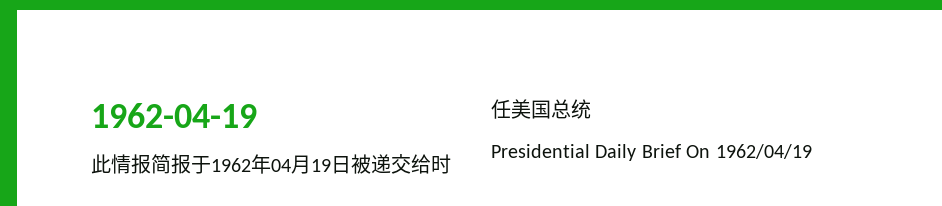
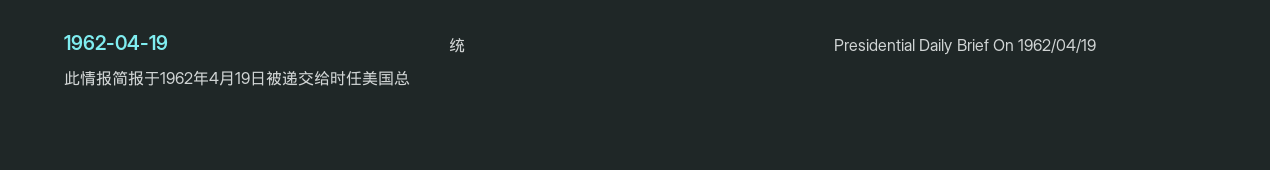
[271,159,291,172] 04 -> [209,72,219,84] 4

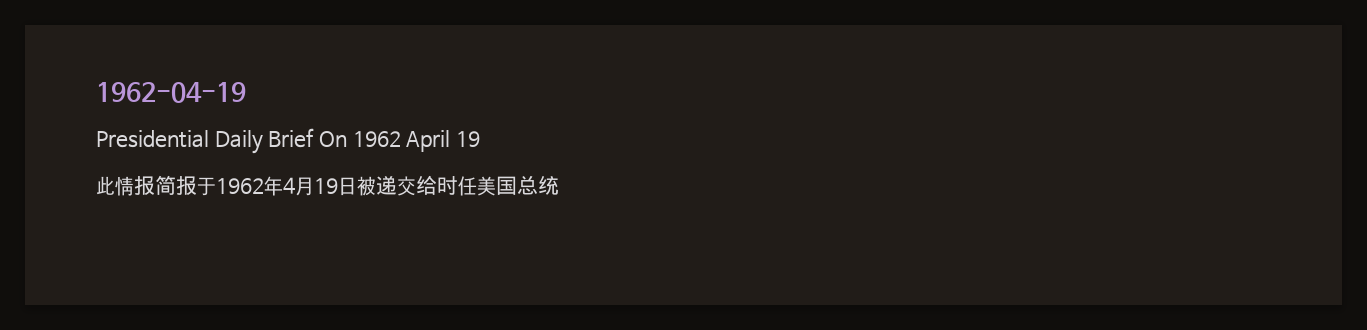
(168, 42) none -> [96,128,480,154] // Presidential Daily Brief On 1962 April 19
[834,39,1097,55] // Presidential Daily Brief On 1962/04/19 -> (559, 185) none

